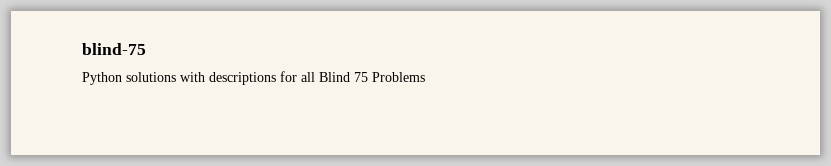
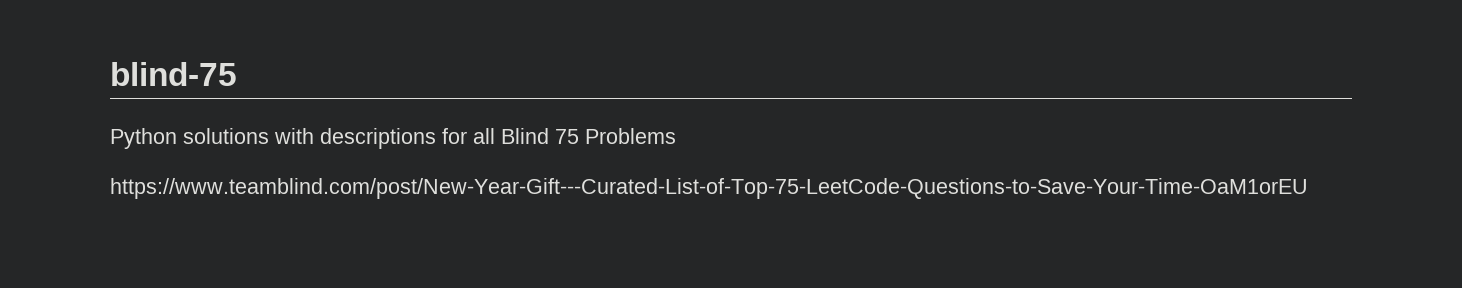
(425, 77) none -> [110,178,1308,199] // https://www.teamblind.com/post/New-Year-Gift---Curated-List-of-Top-75-LeetCode-Questions-to-Save-Your-Time-OaM1orEU

